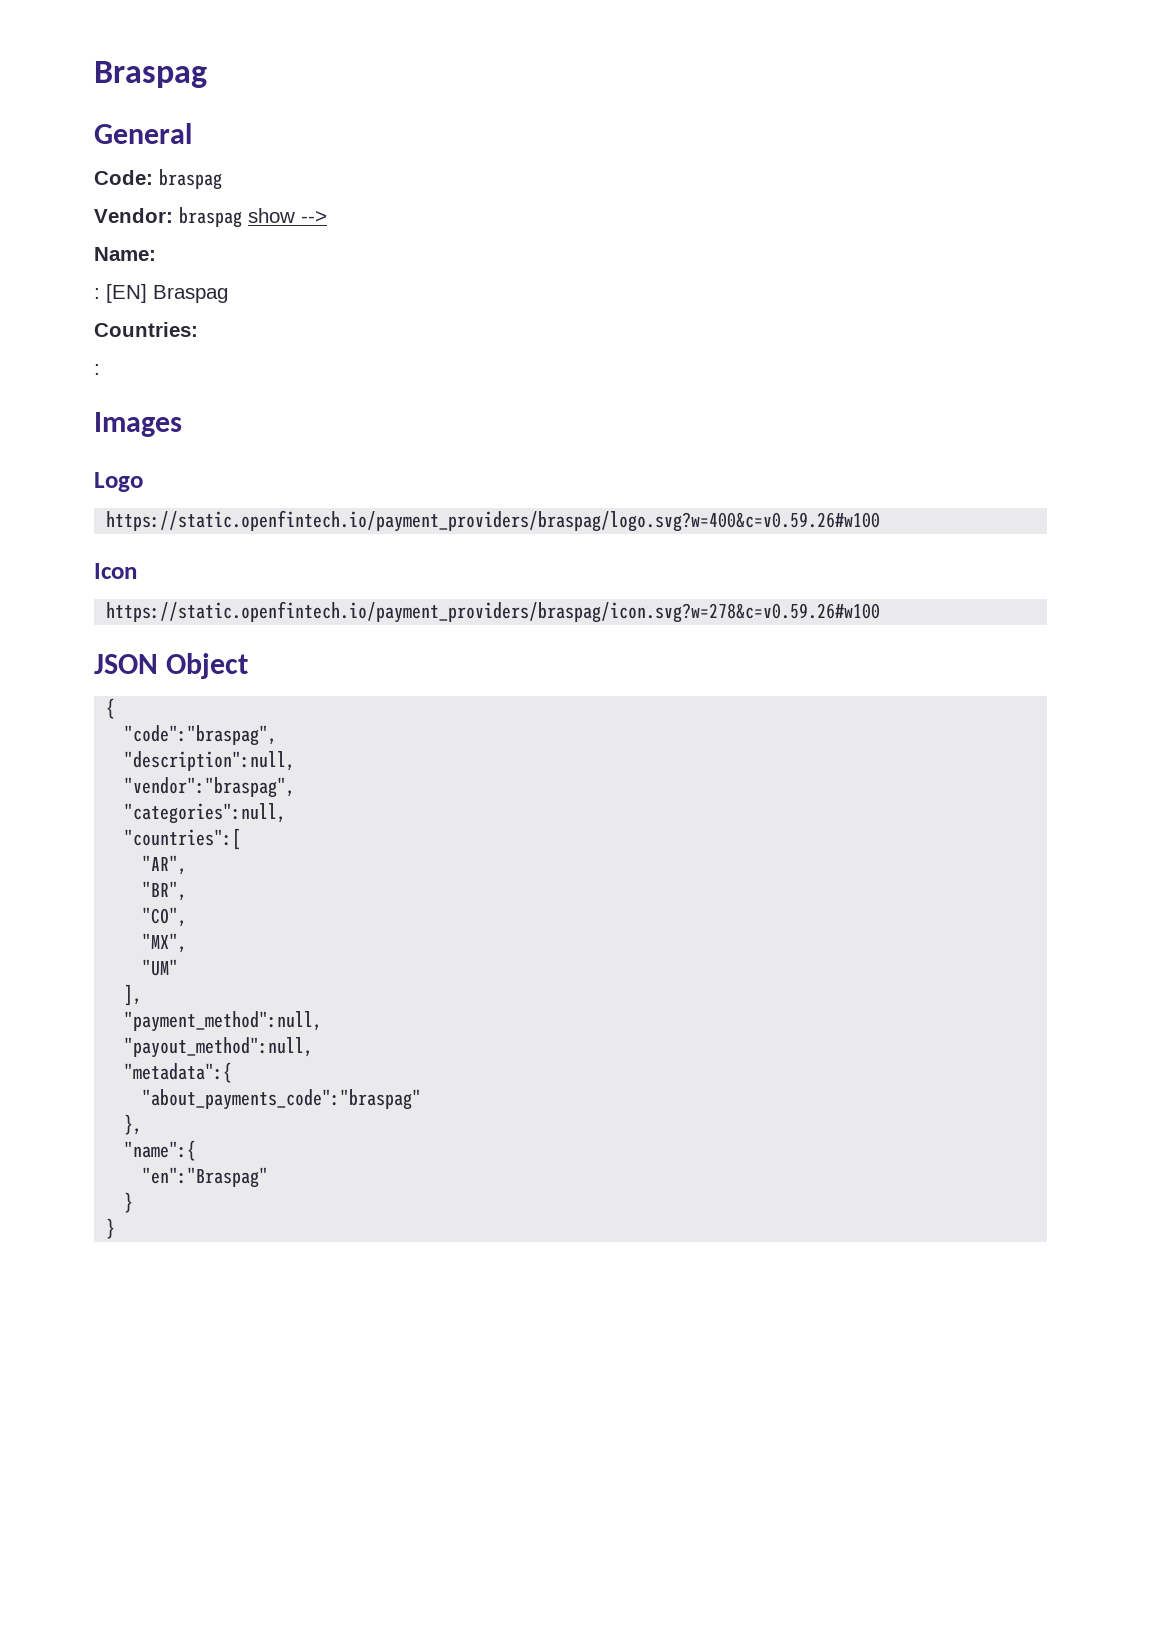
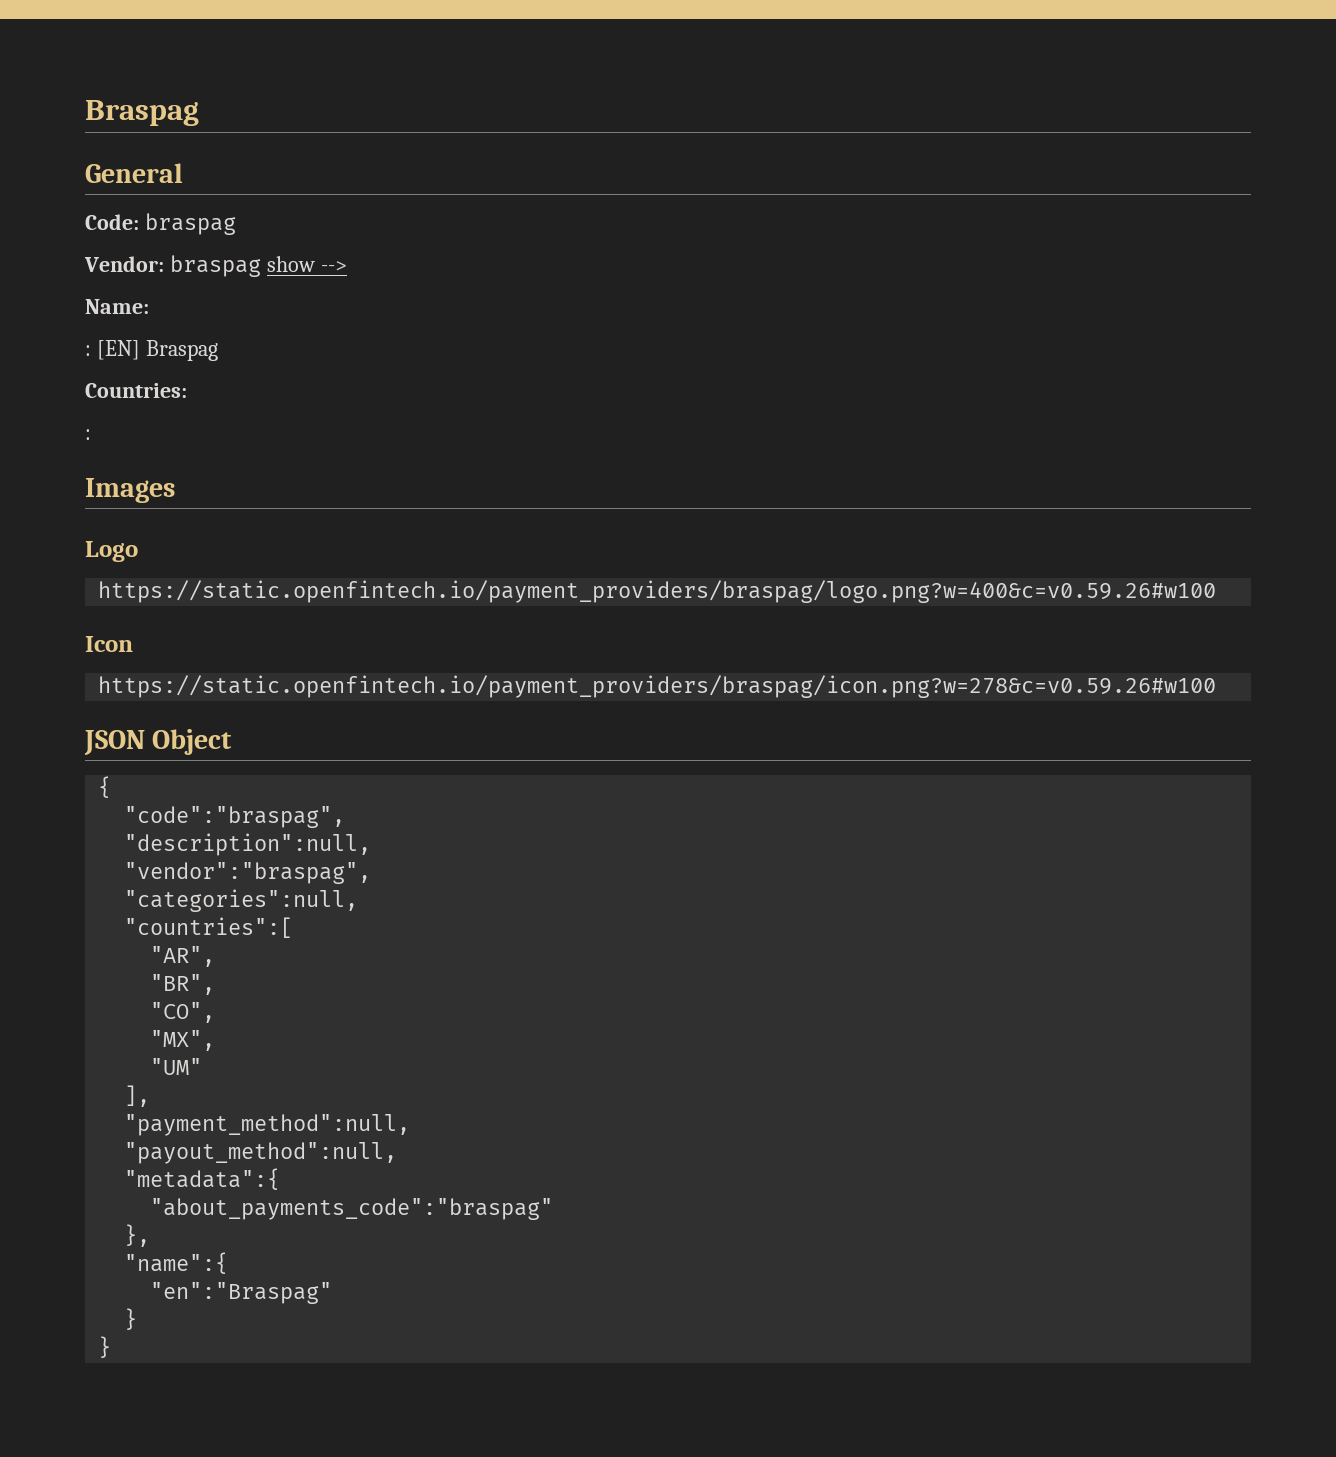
[106,510,881,532] https://static.openfintech.io/payment_providers/braspag/logo.svg?w=400&c=v0.59.26#w100 -> [98,580,1217,603] https://static.openfintech.io/payment_providers/braspag/logo.png?w=400&c=v0.59.26#w100
[106,601,881,623] https://static.openfintech.io/payment_providers/braspag/icon.svg?w=278&c=v0.59.26#w100 -> [98,675,1217,698] https://static.openfintech.io/payment_providers/braspag/icon.png?w=278&c=v0.59.26#w100

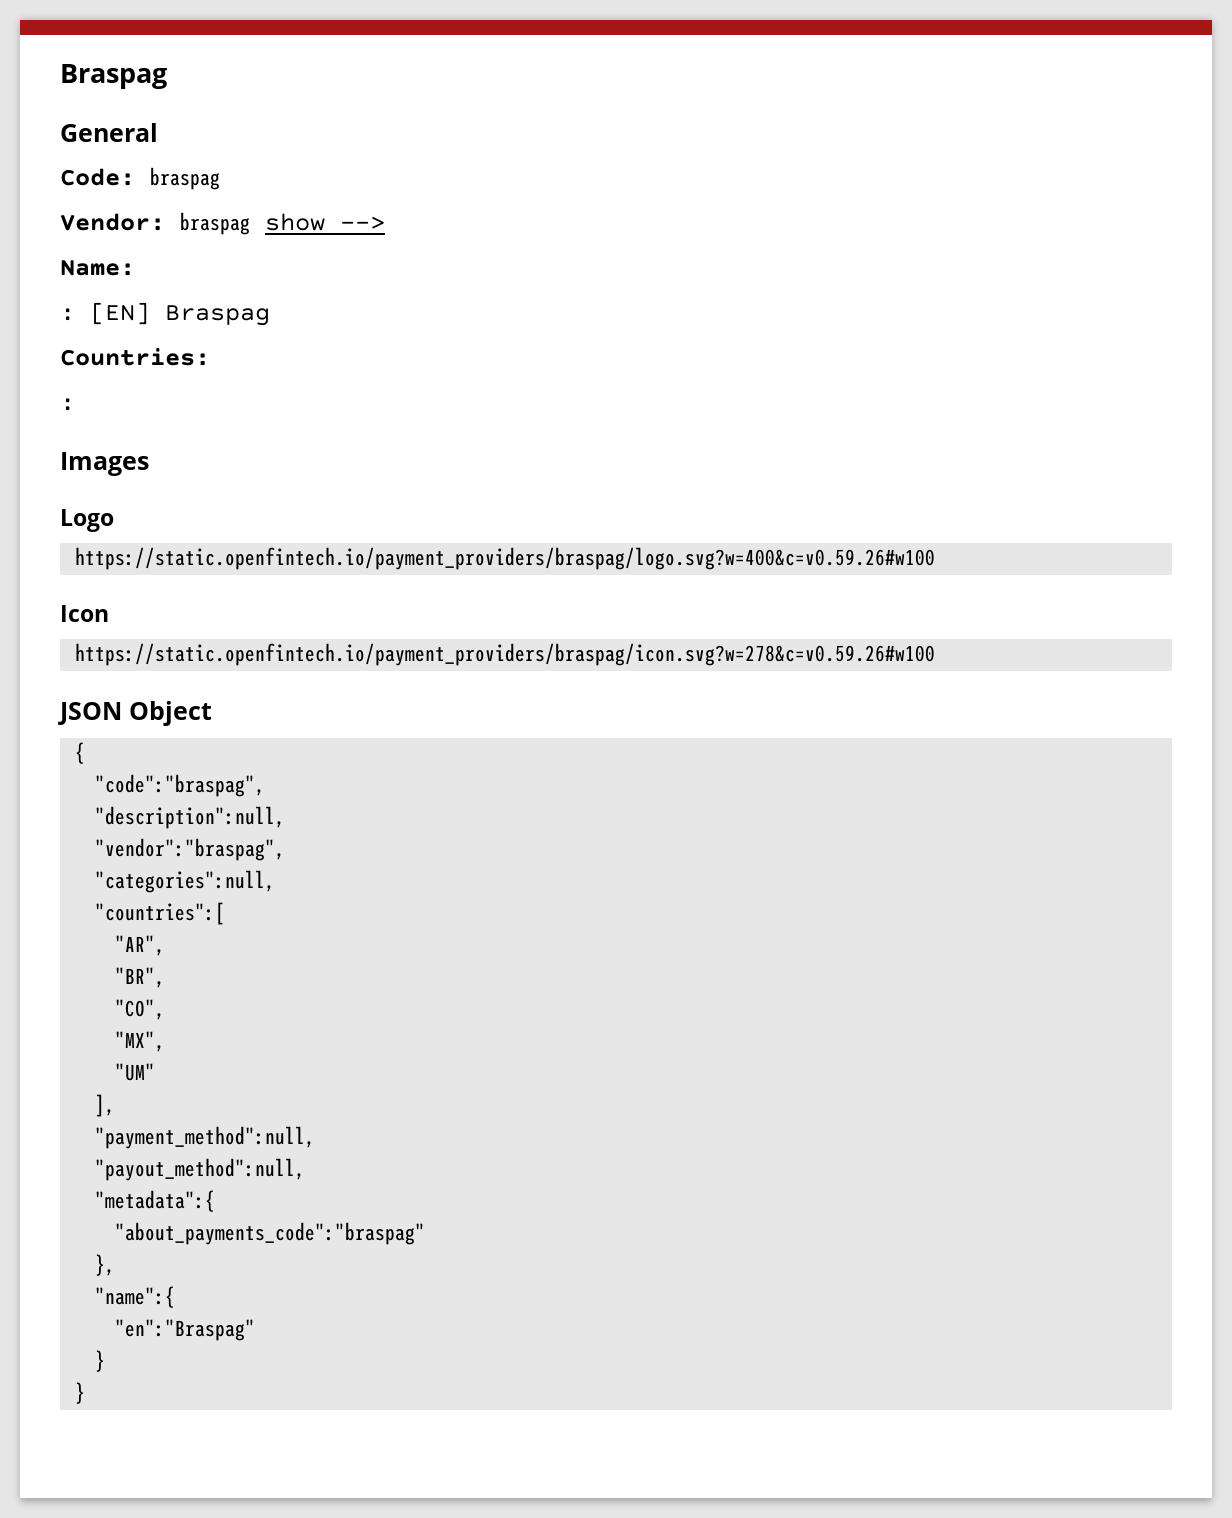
[98,580,1217,603] https://static.openfintech.io/payment_providers/braspag/logo.png?w=400&c=v0.59.26#w100 -> [75,547,936,570] https://static.openfintech.io/payment_providers/braspag/logo.svg?w=400&c=v0.59.26#w100
[98,675,1217,698] https://static.openfintech.io/payment_providers/braspag/icon.png?w=278&c=v0.59.26#w100 -> [75,643,936,666] https://static.openfintech.io/payment_providers/braspag/icon.svg?w=278&c=v0.59.26#w100

